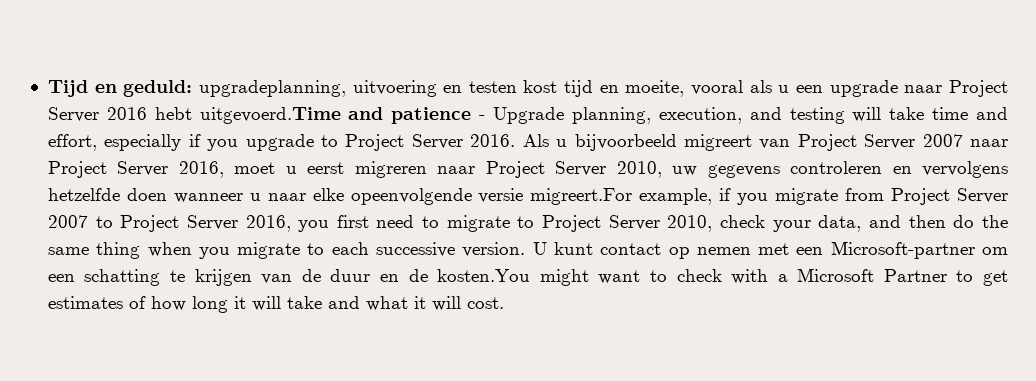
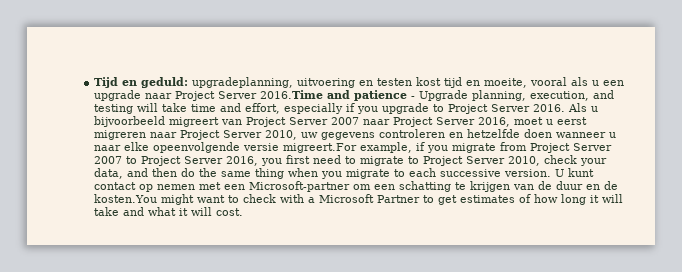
[106,107,341,124] 2016 hebt uitgevoerd.Time -> [260,90,324,99] 2016.Time
[922,161,1009,178] vervolgens -> (464, 135) none

